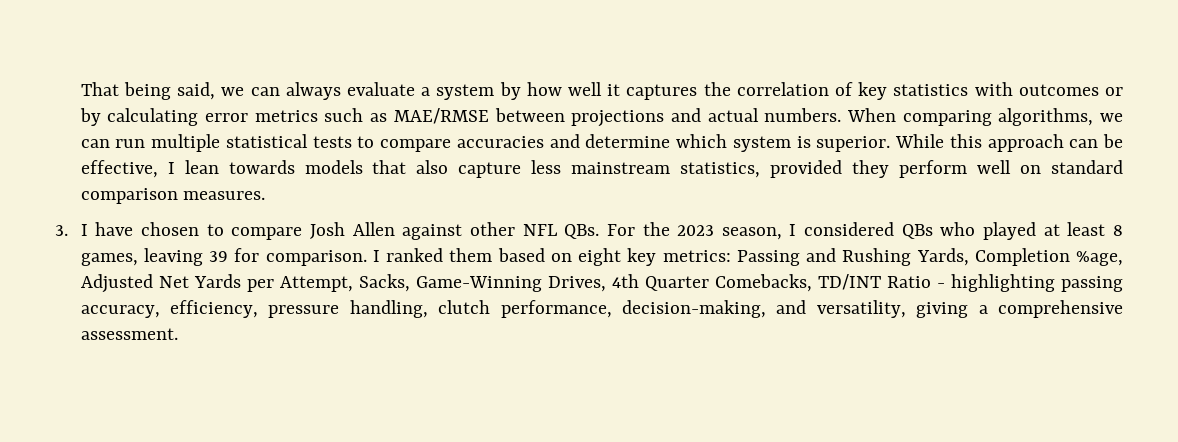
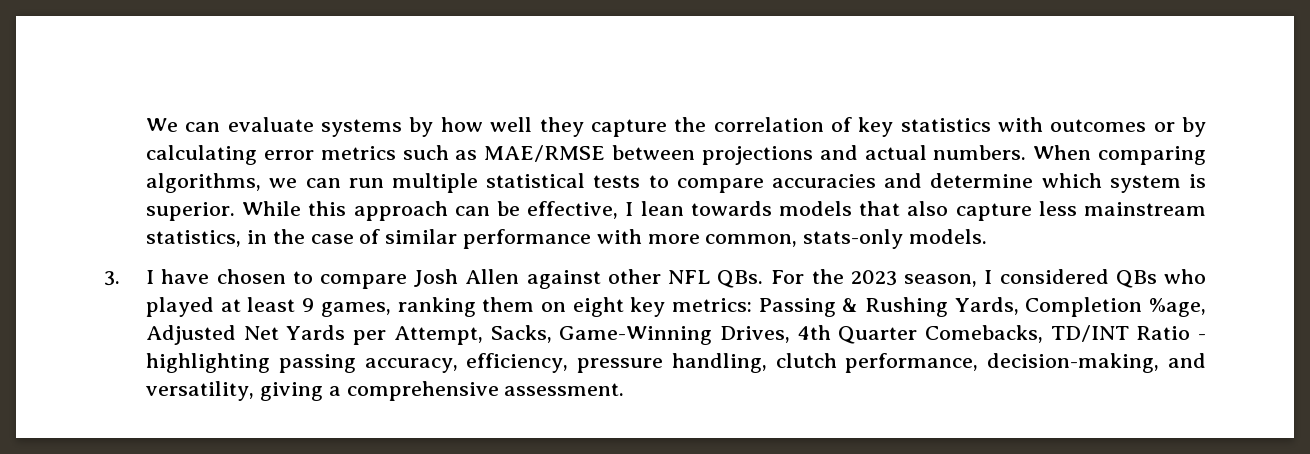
[80,82,495,100] That being said, we can always evaluate a system -> [146,117,403,137] We can evaluate systems
[607,84,698,100] it captures -> [539,117,667,137] they capture
[770,160,1123,178] [80,188,266,204] provided they perform well on standard comparison measures. -> [246,229,987,249] in the case of similar performance with more common, stats-only models.
[1113,225,1123,236] [80,248,545,266] 8 games, leaving 39 for comparison. I ranked them based -> [302,297,535,317] 9 games, ranking them
[806,248,837,262] and -> [842,298,859,312] &

